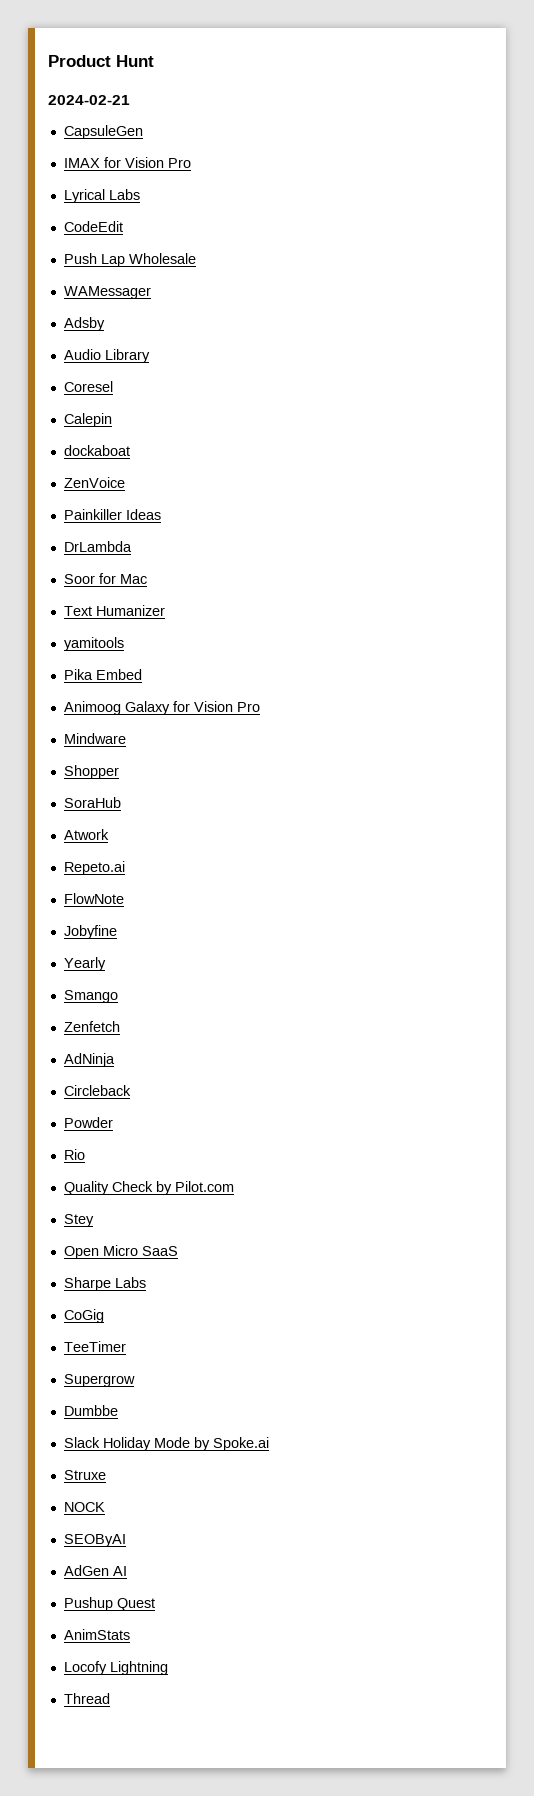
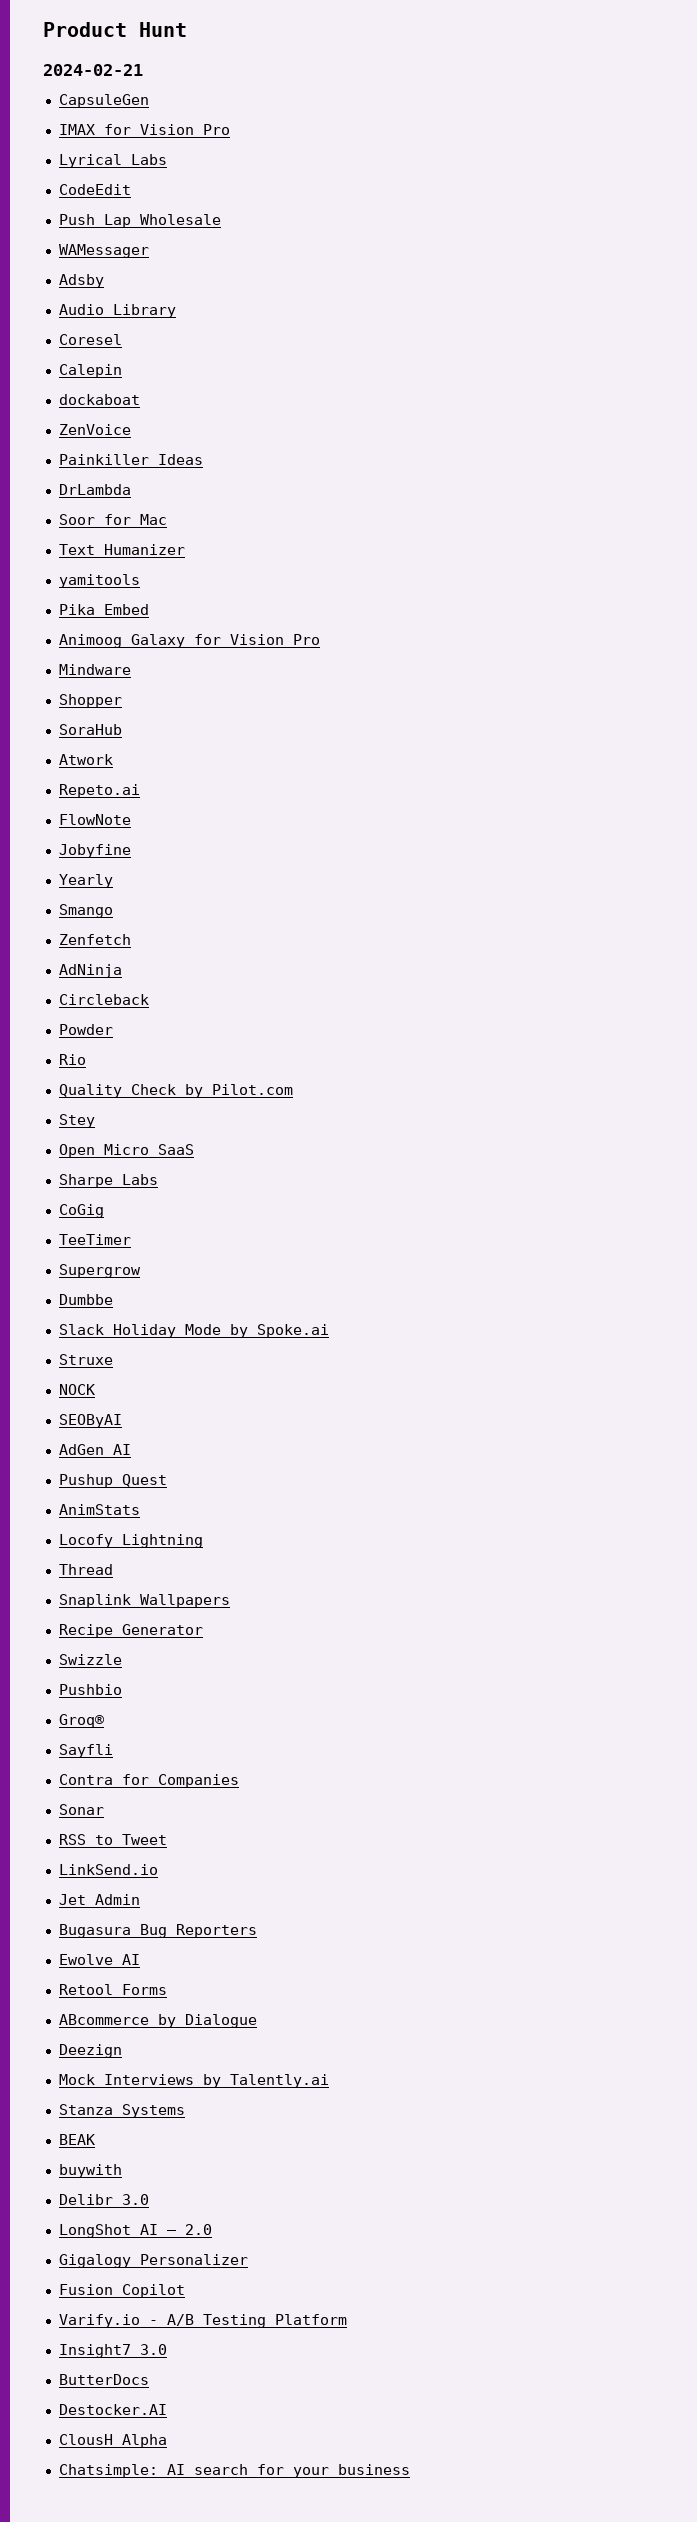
(110, 1698) none -> [58,1594,230,1608] [58,1624,203,1638] [58,1654,122,1665] [58,1684,122,1695] [58,1714,105,1728] [58,1744,113,1758] [58,1774,239,1788] [58,1804,104,1815] [58,1834,167,1845] [58,1864,158,1875] [58,1894,140,1905] [58,1924,257,1938] [58,1954,140,1965] [58,1984,167,1995] [58,2014,257,2028] [58,2044,122,2058] [58,2074,329,2088] [58,2104,185,2118] [58,2134,95,2145] [58,2164,122,2178] [58,2194,149,2205] [58,2224,212,2238] [58,2254,248,2268] [58,2284,185,2298] [58,2314,347,2328] [58,2344,167,2358] [58,2374,149,2385] [58,2404,167,2415] [58,2434,167,2448] [58,2464,410,2478] // Snaplink Wallpapers // Recipe Generator // Swizzle // Pushbio // Groq® // Sayfli // Contra for Companies // Sonar // RSS to Tweet // LinkSend.io // Jet Admin // Bugasura Bug Reporters // Ewolve AI // Retool Forms // ABcommerce by Dialogue // Deezign // Mock Interviews by Talently.ai // Stanza Systems // BEAK // buywith // Delibr 3.0 // LongShot AI — 2.0 // Gigalogy Personalizer // Fusion Copilot // Varify.io - A/B Testing Platform // Insight7 3.0 // ButterDocs // Destocker.AI // ClousH Alpha // Chatsimple: AI search for your business

